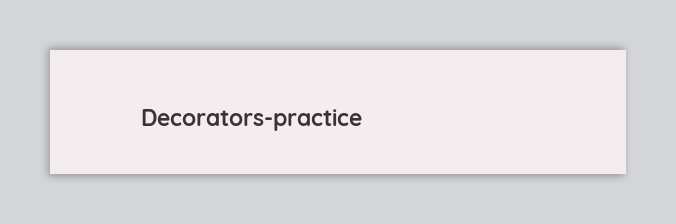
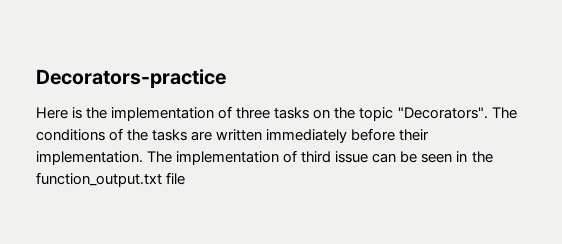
(362, 120) none -> [36,106,517,121] [36,128,430,143] [36,150,493,165] [36,172,186,187] // Here is the implementation of three tasks on the topic "Decorators". The conditions of the tasks are written immediately before their implementation. The implementation of third issue can be seen in the function_output.txt file

